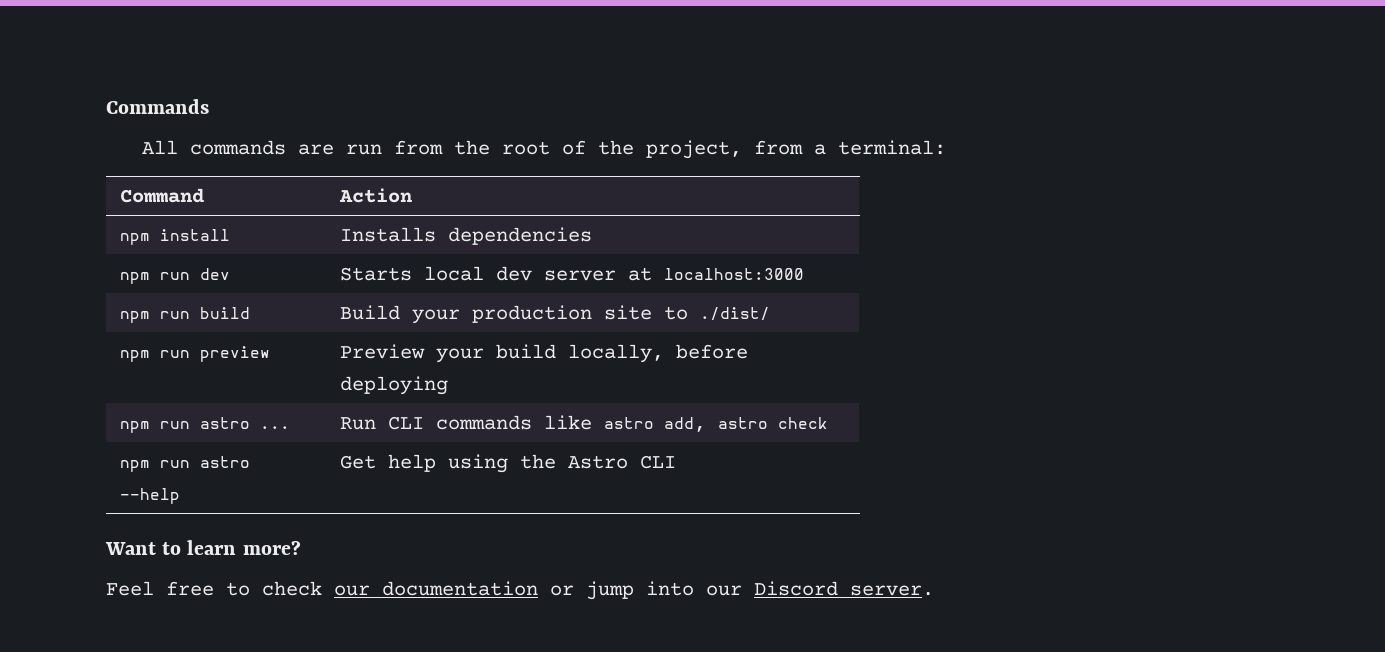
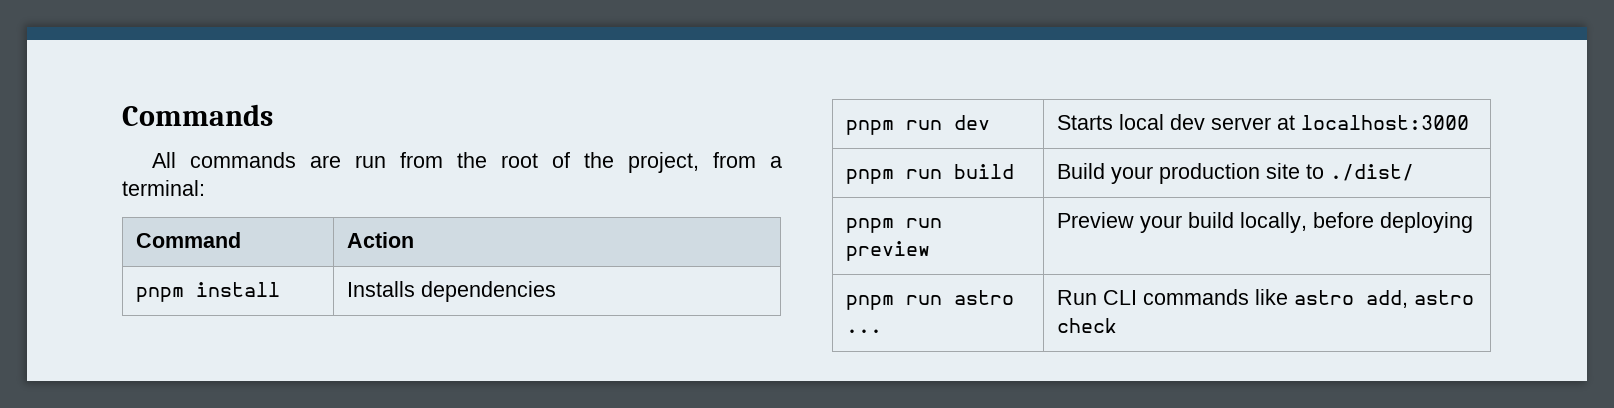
[120,233,151,245] npm -> [136,287,185,302] pnpm
[120,272,151,284] npm -> [846,120,895,135] pnpm
[120,311,151,323] npm -> [846,169,895,184] pnpm
[120,350,151,362] npm -> [846,218,895,233] pnpm
[120,421,151,433] npm -> [846,295,895,310] pnpm
[120,456,251,472] [120,488,181,504] [340,454,677,473] [105,540,301,555] [106,581,934,600] // npm run astro --help | Get help using the Astro CLI // Want to learn more? // Feel free to check our documentation or jump into our Discord server. -> (1118, 325) none

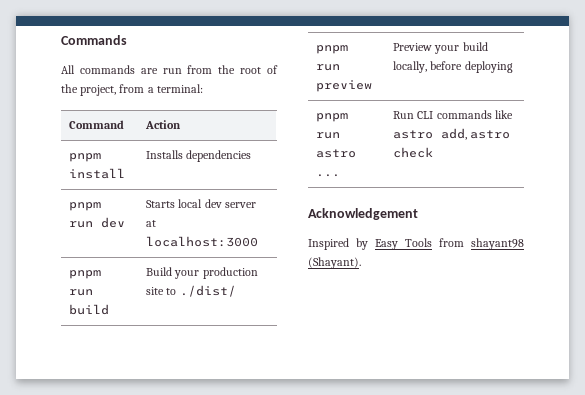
(1118, 325) none -> [308,208,418,220] [308,238,524,250] [308,257,361,269] // Acknowledgement // Inspired by Easy Tools from shayant98 (Shayant).

